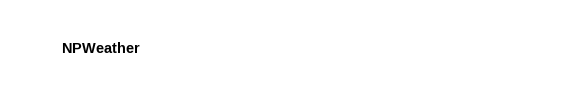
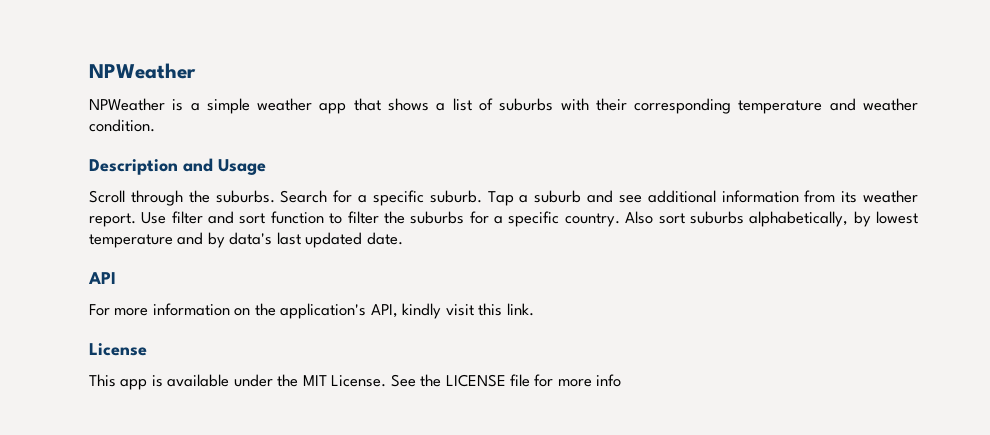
[62,42,140,53] NPWeather -> [89,63,196,79] [89,98,918,114] [89,119,155,132] [89,158,266,175] [89,190,919,206] [89,211,918,227] [89,232,403,248] [88,272,116,284] [89,303,534,319] [89,343,147,356] [89,374,622,390] NPWeather // NPWeather is a simple weather app that shows a list of suburbs with their corresponding temperature and weather condition. // Description and Usage // Scroll through the suburbs. Search for a specific suburb. Tap a suburb and see additional information from its weather report. Use filter and sort function to filter the suburbs for a specific country. Also sort suburbs alphabetically, by lowest temperature and by data's last updated date. // API // For more information on the application's API, kindly visit this link. // License // This app is available under the MIT License. See the LICENSE file for more info

